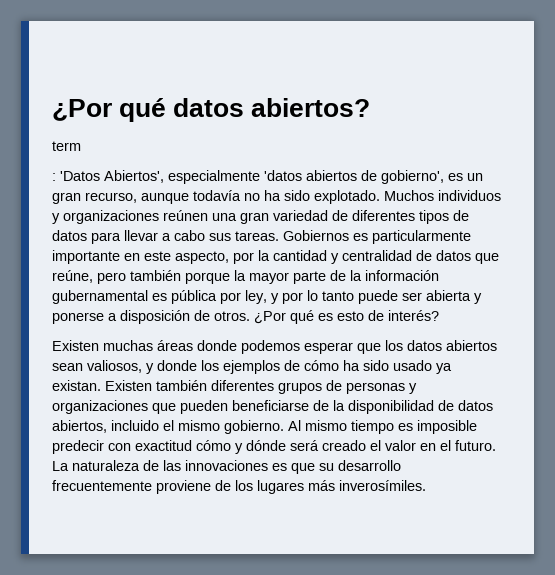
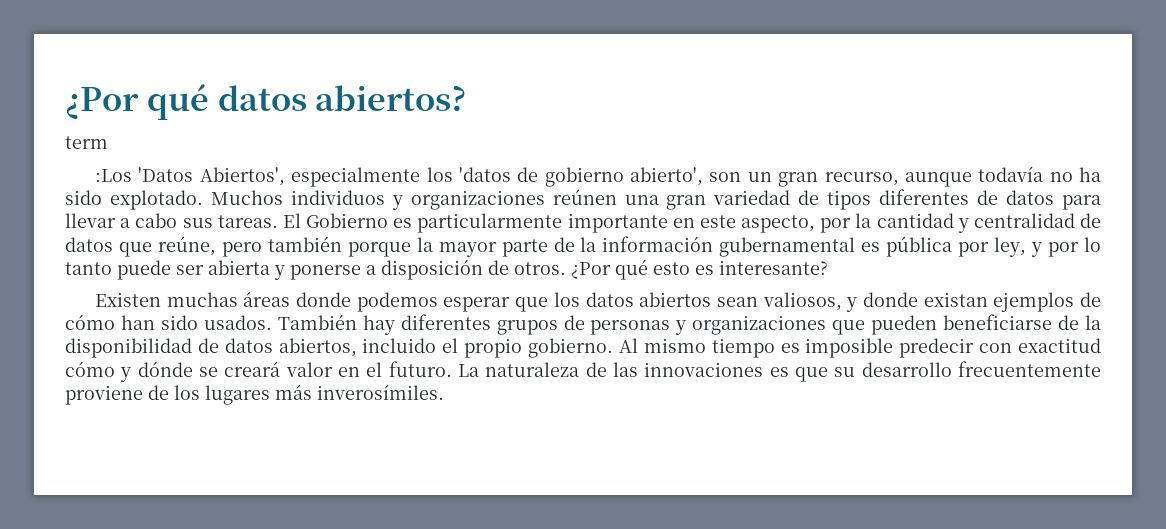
[52,173,56,181] : -> [95,169,133,182] :Los
[264,170,463,184] 'datos abiertos de gobierno', es -> [426,167,742,187] los 'datos de gobierno abierto', son
[352,210,449,224] diferentes tipos -> [827,189,970,210] tipos diferentes
[283,230,349,241] Gobiernos -> [282,213,388,228] El Gobierno
[318,310,439,321] es esto de interés? -> [653,260,828,275] esto es interesante?
[201,360,219,371] los -> [923,292,988,307] existan
[343,360,452,374] [52,380,207,391] ha sido usado ya existan. Existen también -> [120,314,395,335] han sido usados. También hay
[178,420,220,431] mismo -> [464,338,523,358] propio
[290,440,381,451] será creado el -> [199,361,281,377] se creará

